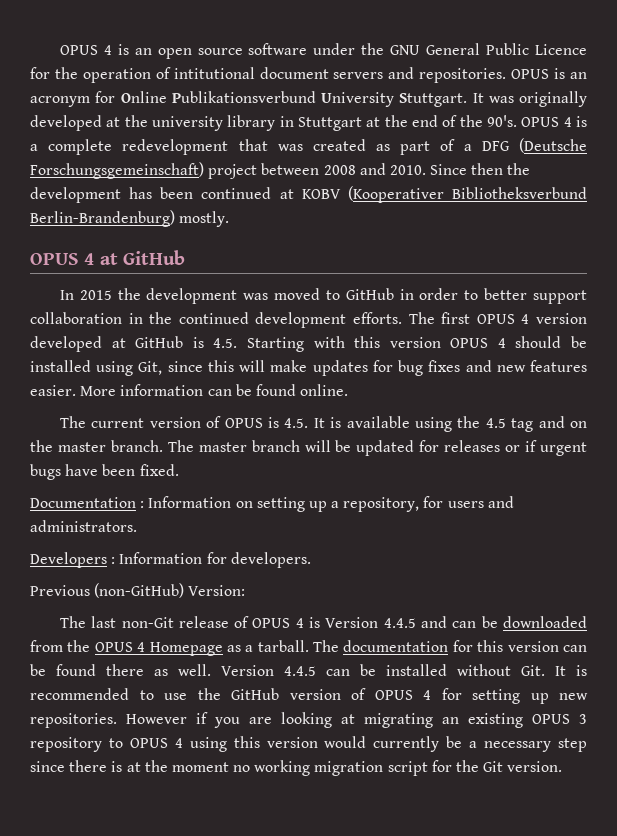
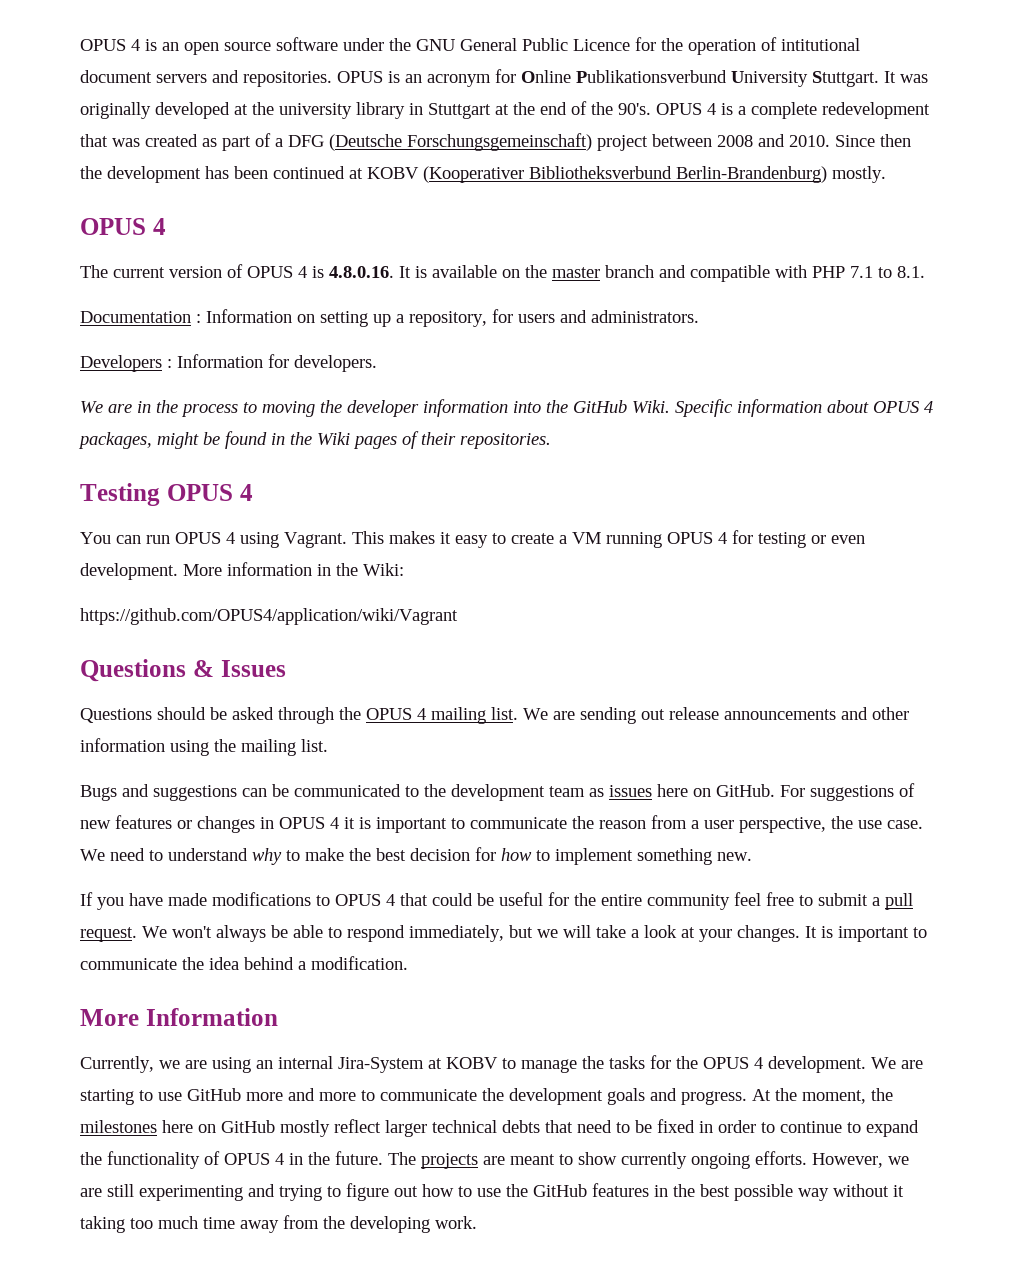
[99,250,185,265] [59,288,587,304] [30,312,588,328] [30,336,587,352] [30,360,587,376] [30,384,349,396] at GitHub // In 2015 the development was moved to GitHub in order to better support collaboration in the continued development efforts. The first OPUS 4 version developed at GitHub is 4.5. Starting with this version OPUS 4 should be installed using Git, since this will make updates for bug fixes and new features easier. More information can be found online. -> (166, 226) none
[267,416,588,432] [30,440,587,456] [30,464,179,480] is 4.5. It is available using the 4.5 tag and on the master branch. The master branch will be updated for releases or if urgent bugs have been fixed. -> [298,265,925,282] 4 is 4.8.0.16. It is available on the master branch and compatible with PHP 7.1 to 8.1.
[30,583,246,598] [59,616,587,628] [30,640,587,656] [30,664,587,676] [30,688,588,704] [30,712,587,728] [30,736,587,752] [30,760,563,776] Previous (non-GitHub) Version: // The last non-Git release of OPUS 4 is Version 4.4.5 and can be downloaded from the OPUS 4 Homepage as a tarball. The documentation for this version can be found there as well. Version 4.4.5 can be installed without Git. It is recommended to use the GitHub version of OPUS 4 for setting up new repositories. However if you are looking at migrating an existing OPUS 3 repository to OPUS 4 using this version would currently be a necessary step since there is at the moment no working migration script for the Git version. -> [80,399,933,417] [78,431,551,449] [80,483,253,506] [80,530,865,548] [80,562,404,580] [80,608,458,625] [80,659,286,682] [80,707,909,724] [80,738,328,756] [80,783,915,801] [80,815,923,833] [80,847,752,865] [80,892,913,910] [80,925,927,942] [80,956,408,970] [80,1008,278,1026] [80,1055,923,1073] [80,1088,893,1105] [80,1119,919,1137] [80,1151,909,1169] [80,1183,904,1201] [80,1215,477,1233] We are in the process to moving the developer information into the GitHub Wiki. Specific information about OPUS 4 packages, might be found in the Wiki pages of their repositories. // Testing OPUS 4 // You can run OPUS 4 using Vagrant. This makes it easy to create a VM running OPUS 4 for testing or even development. More information in the Wiki: // https://github.com/OPUS4/application/wiki/Vagrant // Questions & Issues // Questions should be asked through the OPUS 4 mailing list. We are sending out release announcements and other information using the mailing list. // Bugs and suggestions can be communicated to the development team as issues here on GitHub. For suggestions of new features or changes in OPUS 4 it is important to communicate the reason from a user perspective, the use case. We need to understand why to make the best decision for how to implement something new. // If you have made modifications to OPUS 4 that could be useful for the entire community feel free to submit a pull request. We won't always be able to respond immediately, but we will take a look at your changes. It is important to communicate the idea behind a modification. // More Information // Currently, we are using an internal Jira-System at KOBV to manage the tasks for the OPUS 4 development. We are starting to use GitHub more and more to communicate the development goals and progress. At the moment, the milestones here on GitHub mostly reflect larger technical debts that need to be fixed in order to continue to expand the functionality of OPUS 4 in the future. The projects are meant to show currently ongoing efforts. However, we are still experimenting and trying to figure out how to use the GitHub features in the best possible way without it taking too much time away from the developing work.

